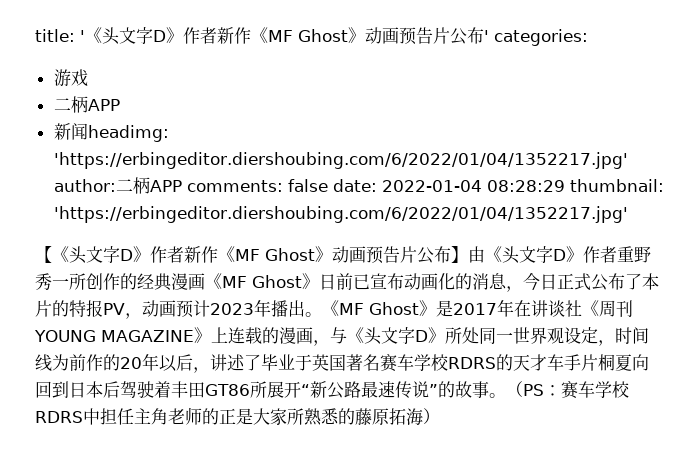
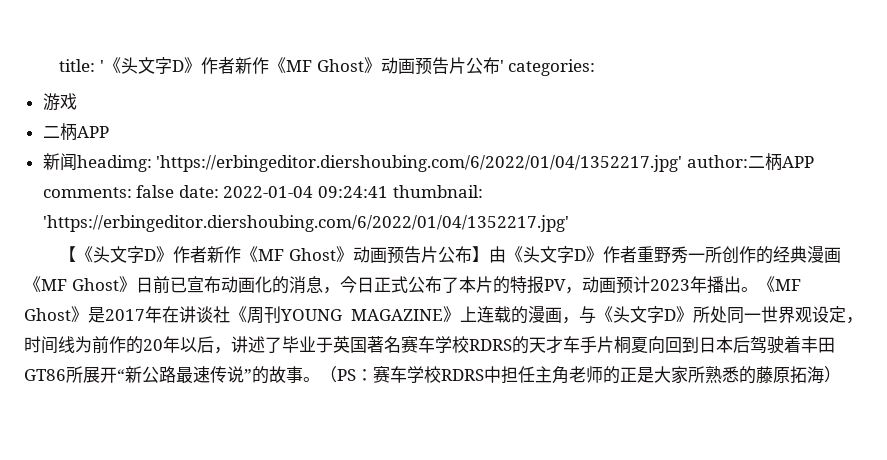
[486,180,565,192] 08:28:29 -> [318,186,389,198] 09:24:41

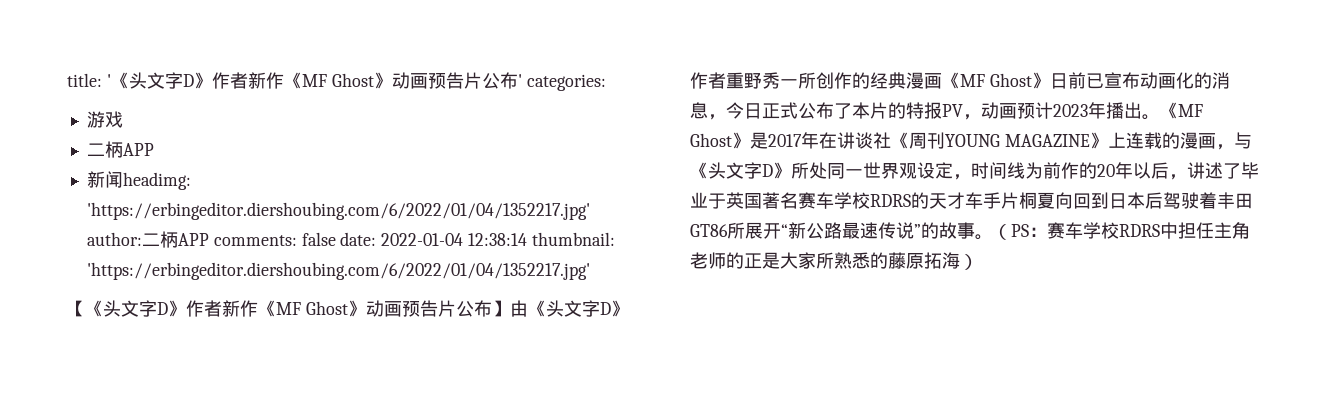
[318,186,389,198] 09:24:41 -> [468,233,528,246] 12:38:14

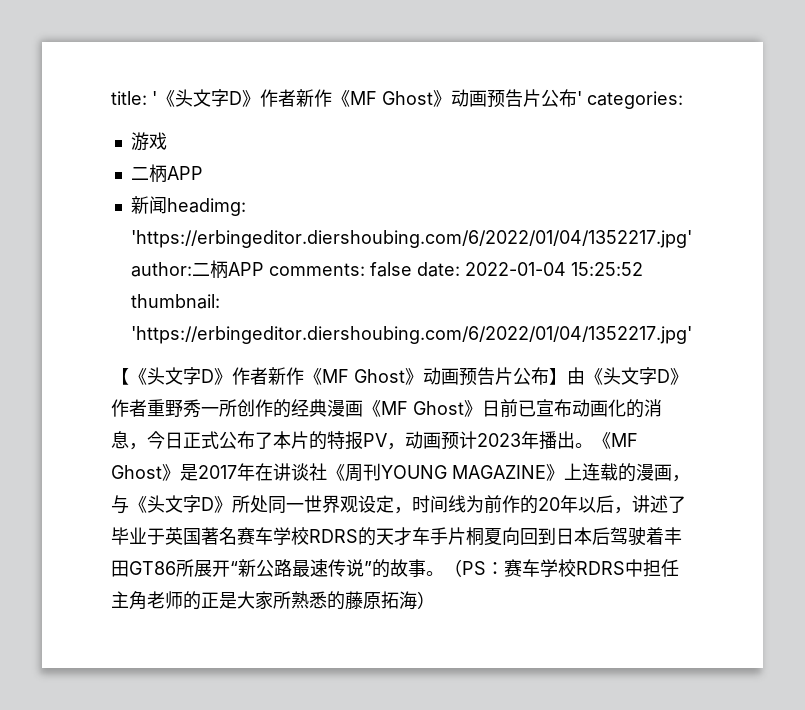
[468,233,528,246] 12:38:14 -> [570,262,643,276] 15:25:52

